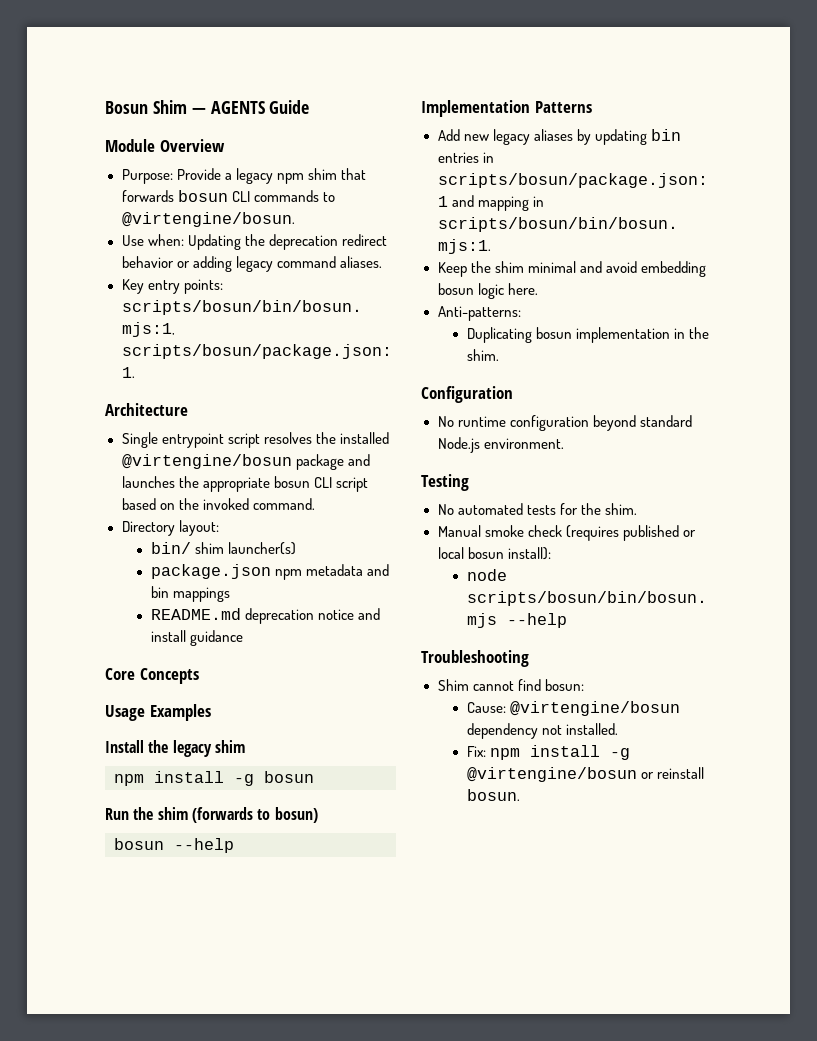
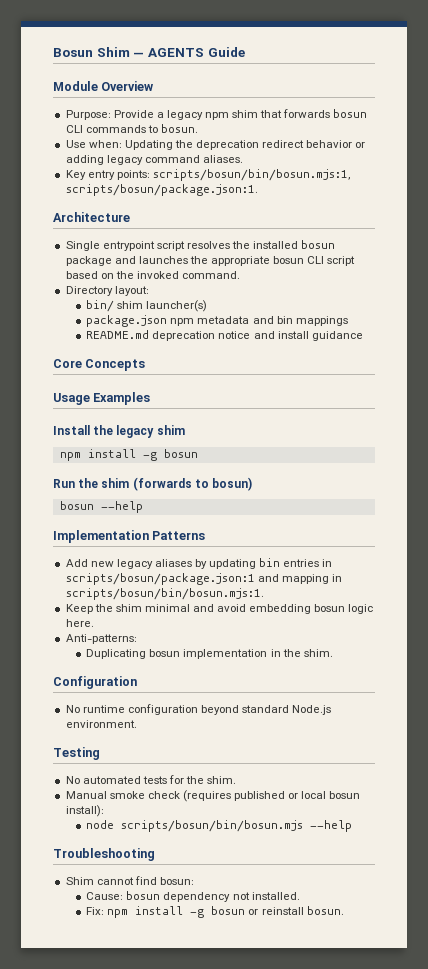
[121,212,295,227] @virtengine/bosun. -> [160,124,198,133] bosun.
[121,454,292,469] @virtengine/bosun -> [301,240,336,249] bosun
[509,701,680,716] @virtengine/bosun -> [126,891,161,900] bosun
[466,767,637,782] @virtengine/bosun -> [211,906,246,915] bosun

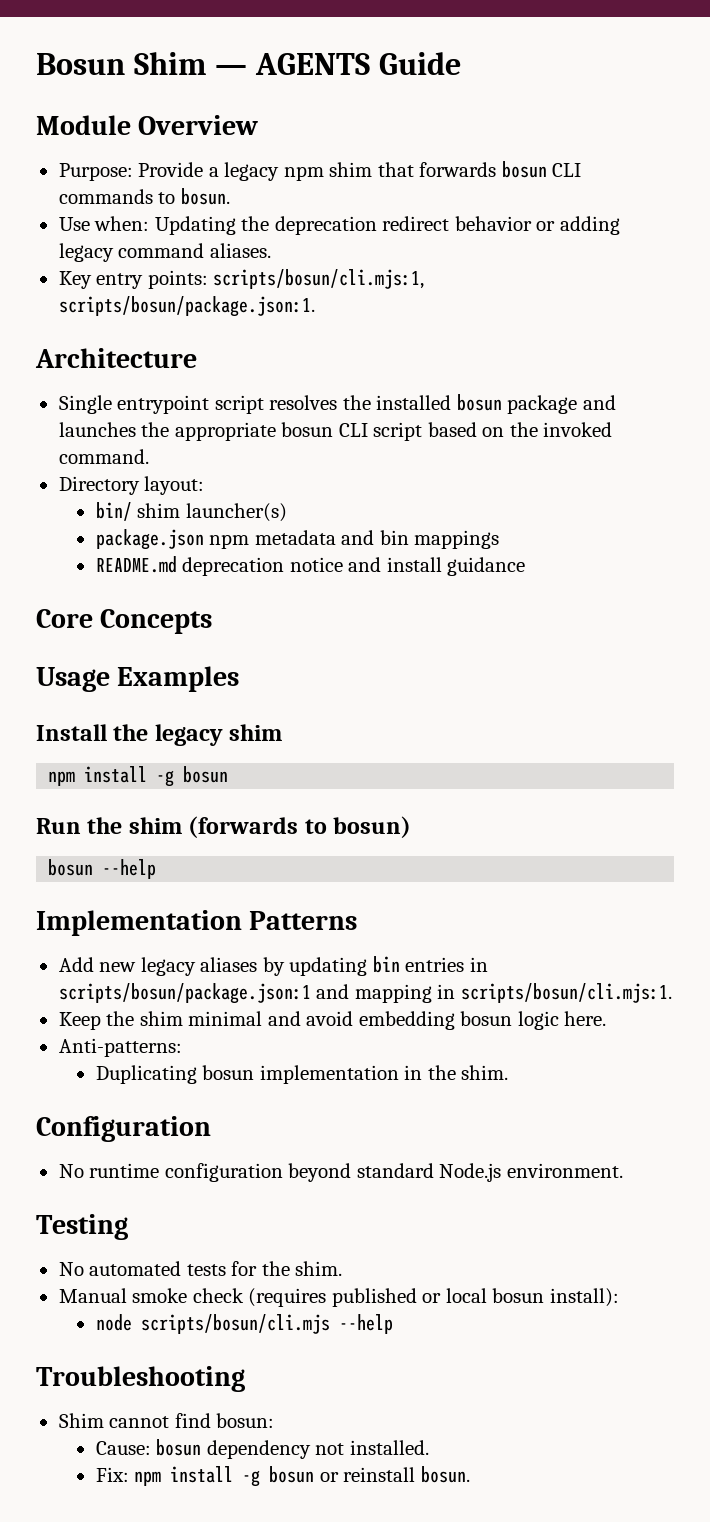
[152,169,350,181] scripts/bosun/bin/bosun.mjs:1, -> [213,269,425,289] scripts/bosun/cli.mjs:1,
[65,588,264,600] scripts/bosun/bin/bosun.mjs:1. -> [460,983,672,1003] scripts/bosun/cli.mjs:1.
[121,820,304,832] scripts/bosun/bin/bosun.mjs -> [140,1314,330,1334] scripts/bosun/cli.mjs

